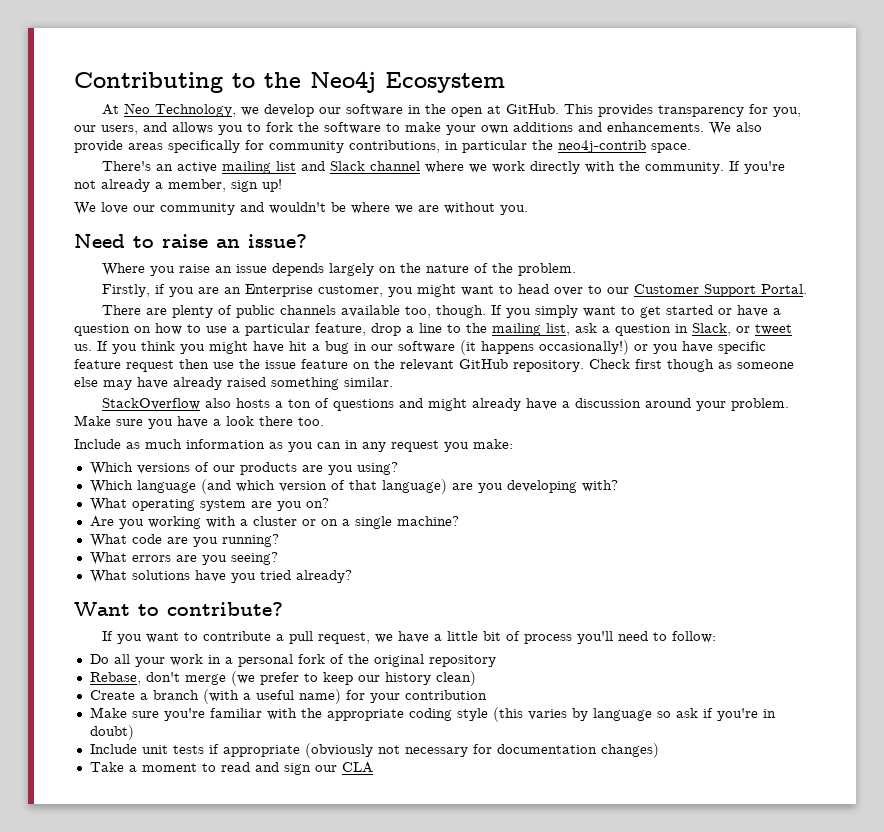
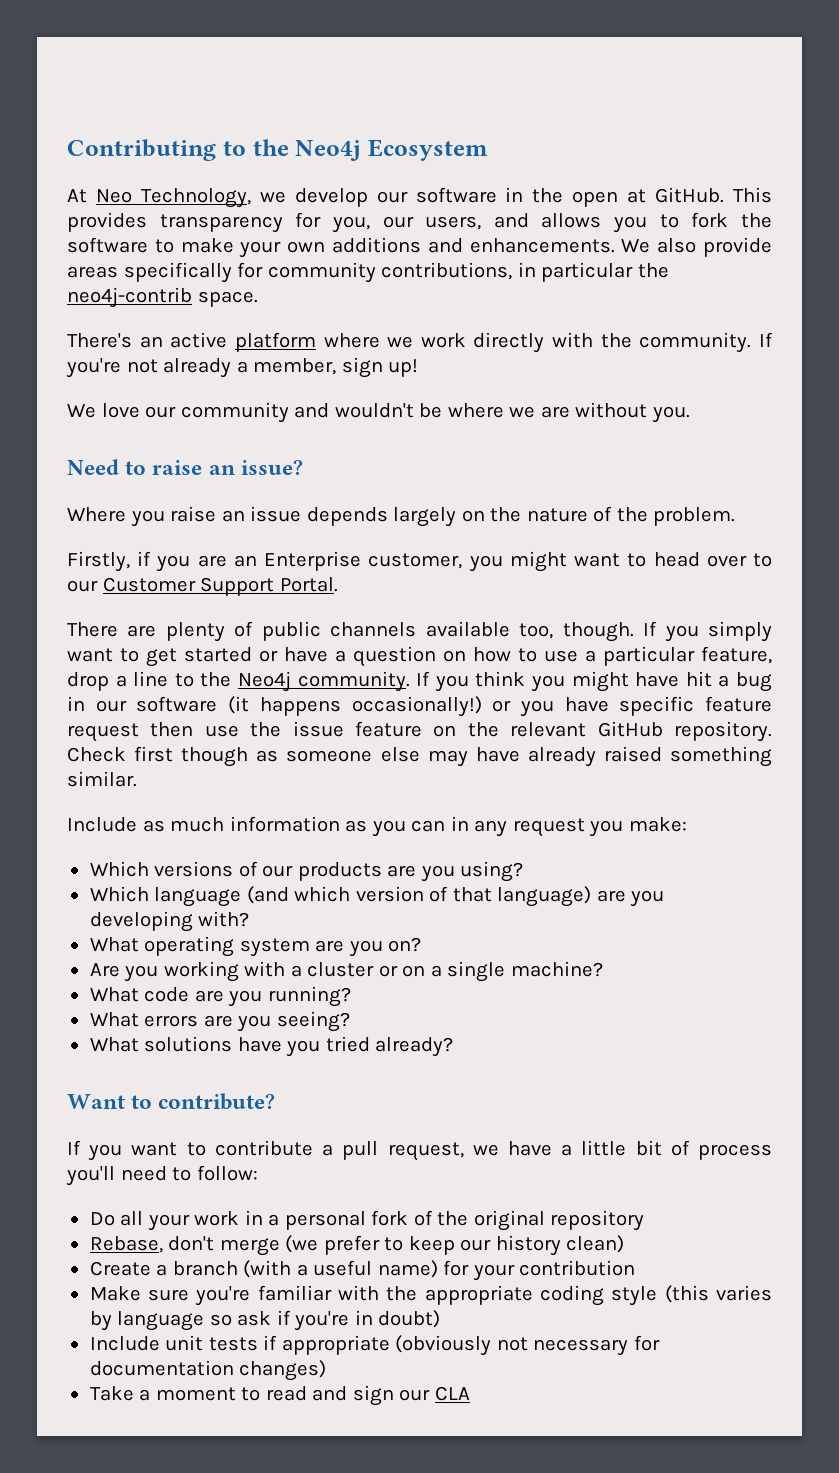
[221,161,420,174] mailing list and Slack channel -> [234,332,316,352] platform
[492,323,792,336] [74,344,92,351] mailing list, ask a question in Slack, or tweet us. -> [238,671,410,692] Neo4j community.
[101,398,789,411] [74,415,324,429] // StackOverflow also hosts a ton of questions and might already have a discussion around your problem. Make sure you have a look there too. -> (137, 779) none

